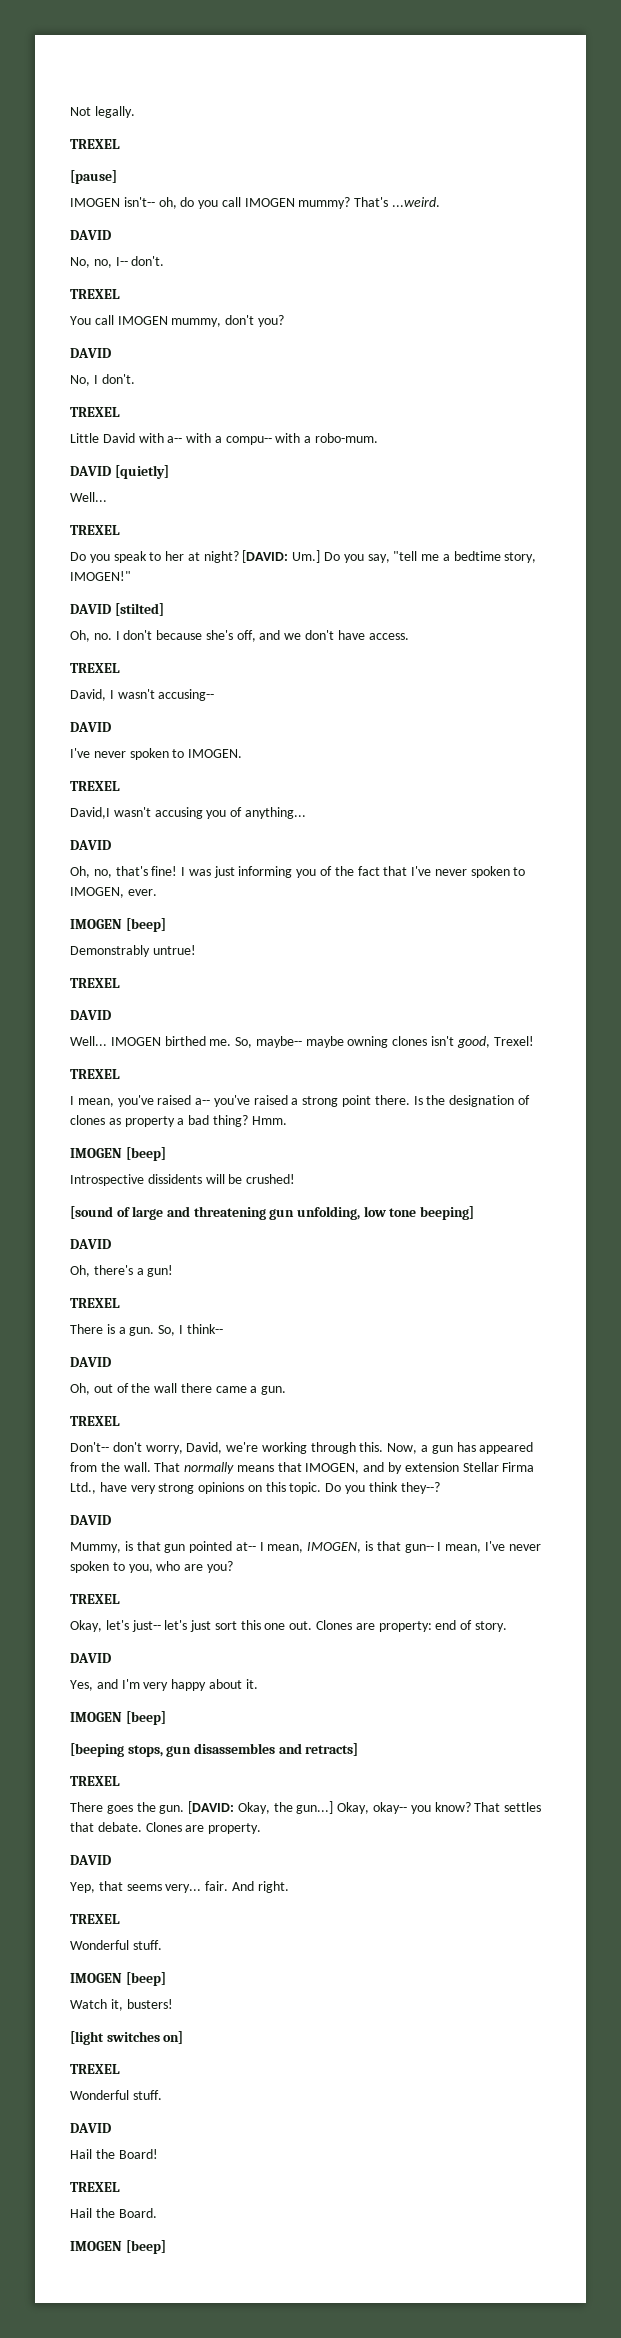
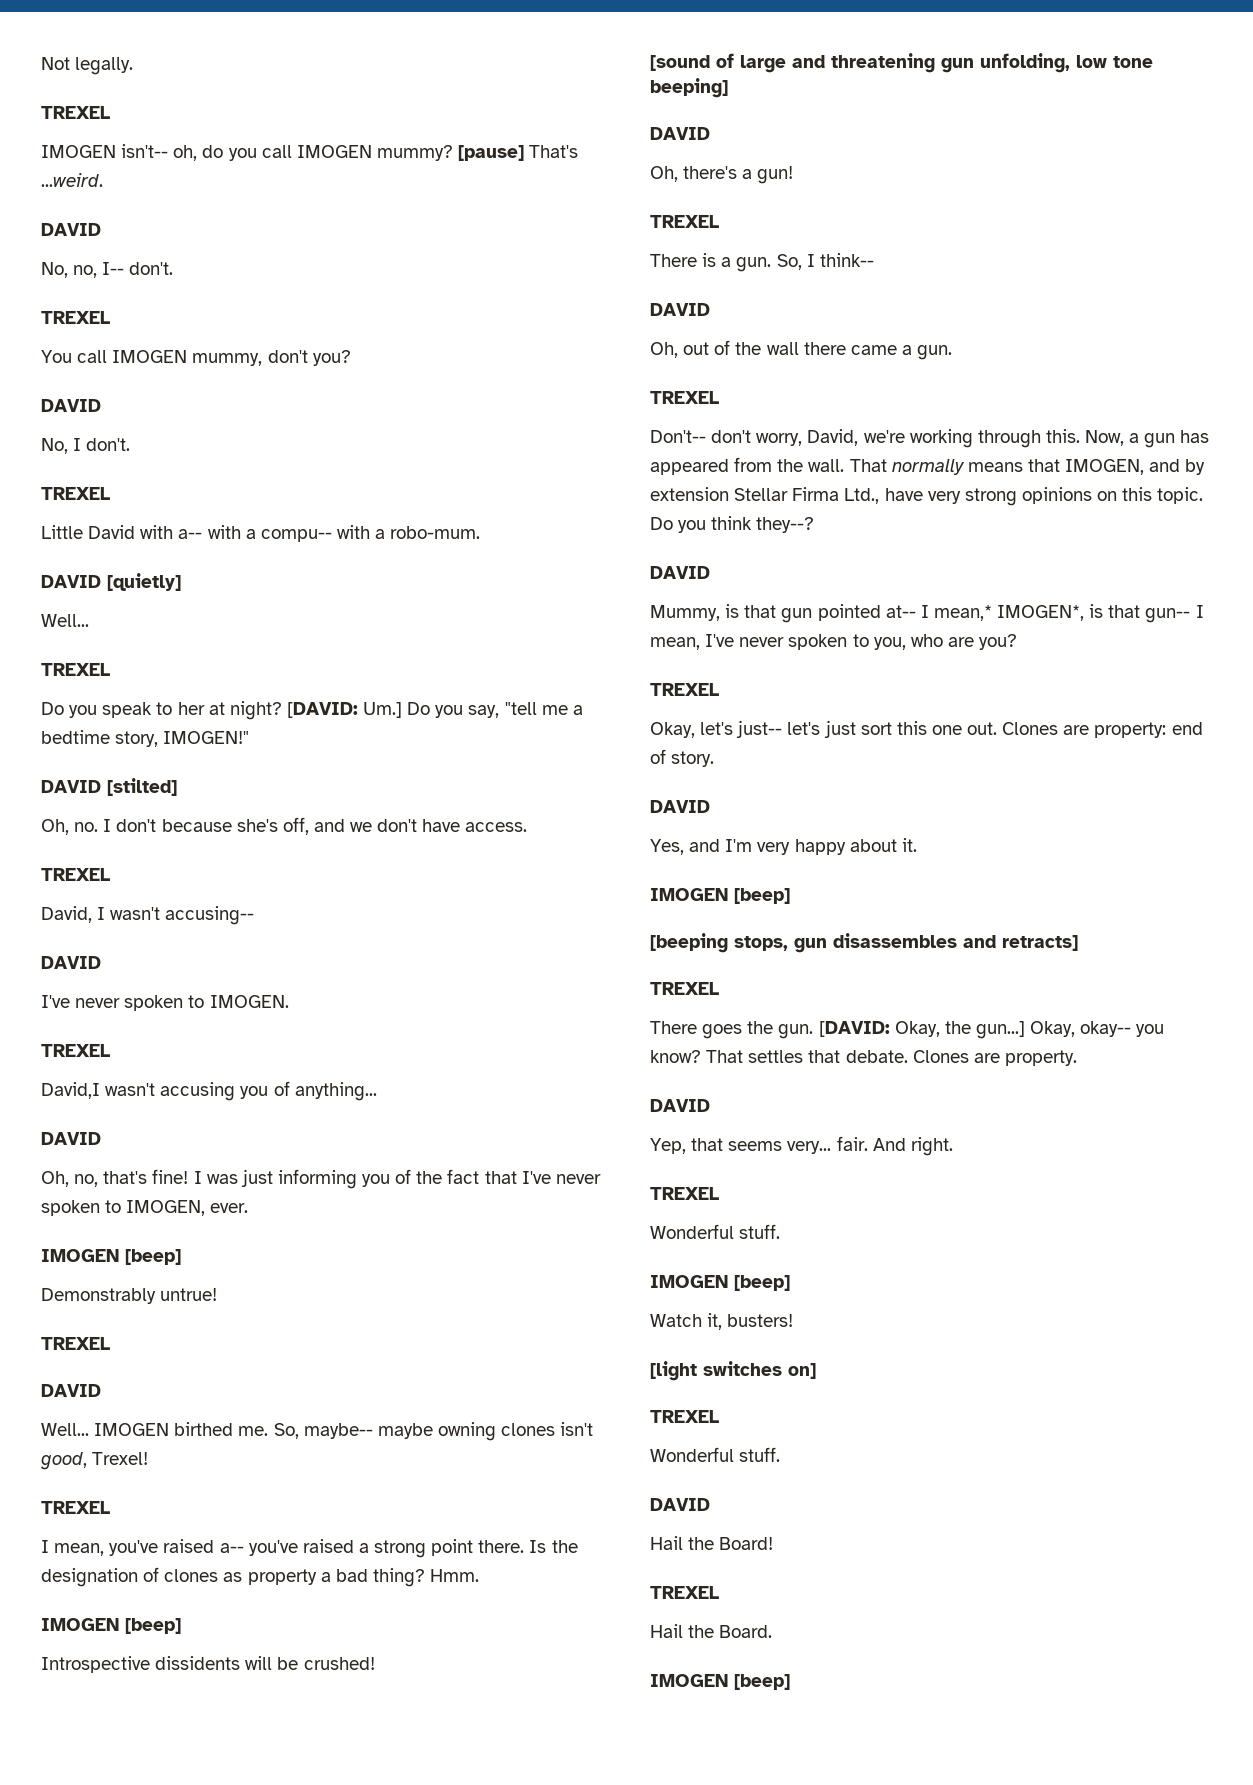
[70,170,117,184] // [pause] -> (110, 112) none
(351, 203) none -> [458,145,525,161] [pause]
[267,1542,362,1553] mean, IMOGEN, -> [933,605,1085,621] mean,* IMOGEN*,

